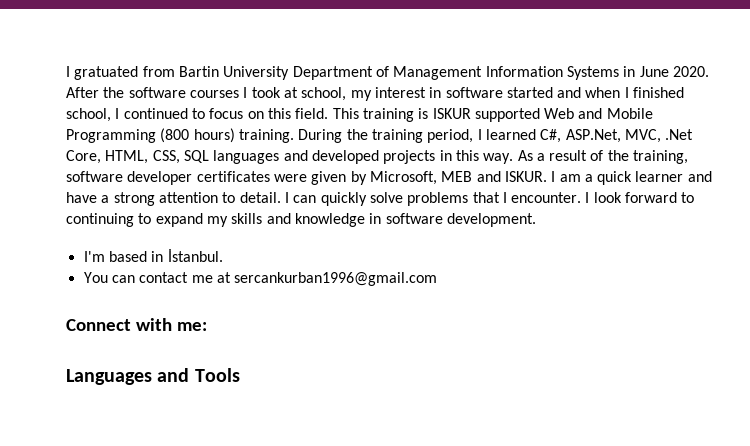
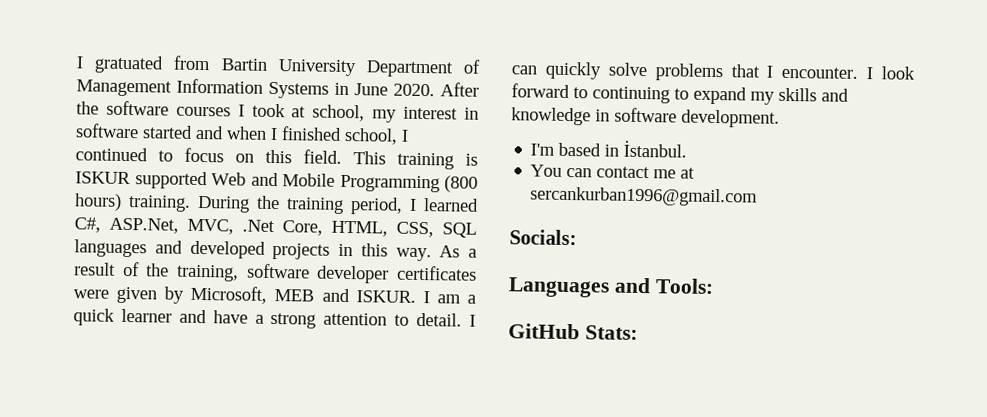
[66,318,207,331] Connect with me: -> [509,229,577,246] Socials:
[194,368,240,382] Tools -> [654,278,714,294] [508,323,638,340] Tools: // GitHub Stats:

